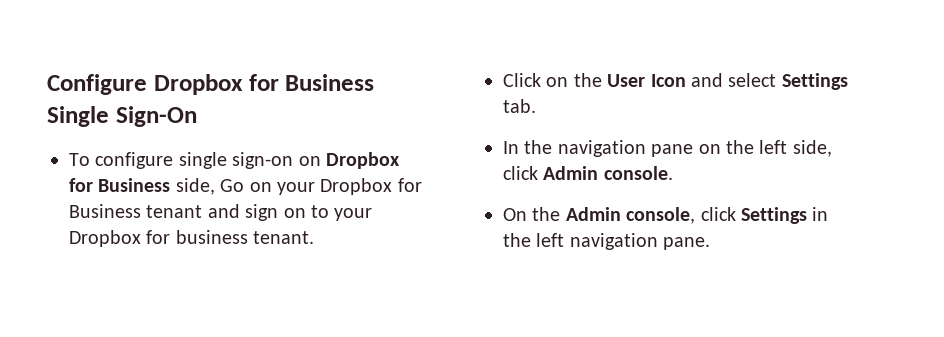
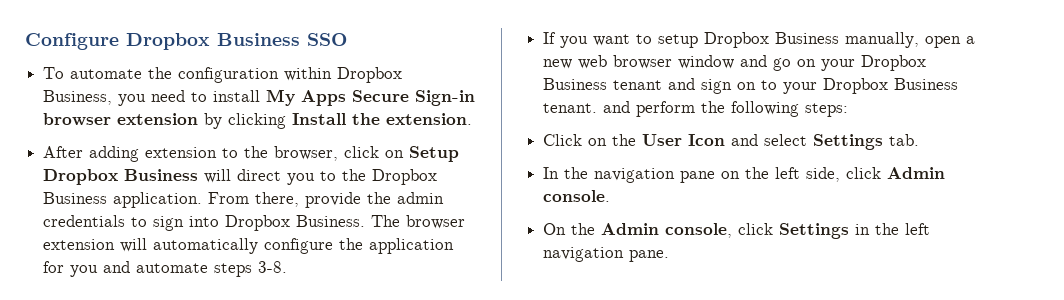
[248,74,375,91] [47,106,197,127] [69,152,400,169] [69,178,245,195] for Business Single Sign-On // To configure single sign-on on Dropbox for Business side, Go -> [217,33,347,46] [43,67,403,83] [43,89,476,106] [43,113,473,129] [43,146,460,162] [43,169,438,185] [43,192,445,208] [43,215,466,231] [43,238,455,254] [43,261,288,277] [543,32,976,48] [543,55,792,71] Business SSO // To automate the configuration within Dropbox Business, you need to install My Apps Secure Sign-in browser extension by clicking Install the extension. // After adding extension to the browser, click on Setup Dropbox Business will direct you to the Dropbox Business application. From there, provide the admin credentials to sign into Dropbox Business. The browser extension will automatically configure the application for you and automate steps 3-8. // If you want to setup Dropbox Business manually, open a new web browser window and go
[397,178,422,192] for -> (927, 63) none
[146,230,248,244] for business -> [894,78,959,90] Business
(315, 237) none -> [603,101,849,117] and perform the following steps:

